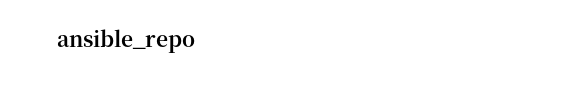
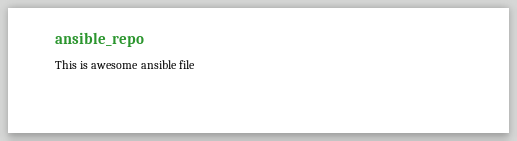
(195, 41) none -> [55,60,195,69] // This is awesome ansible file

